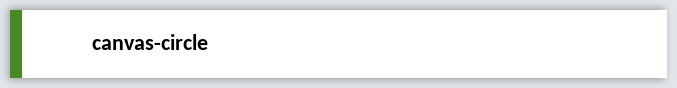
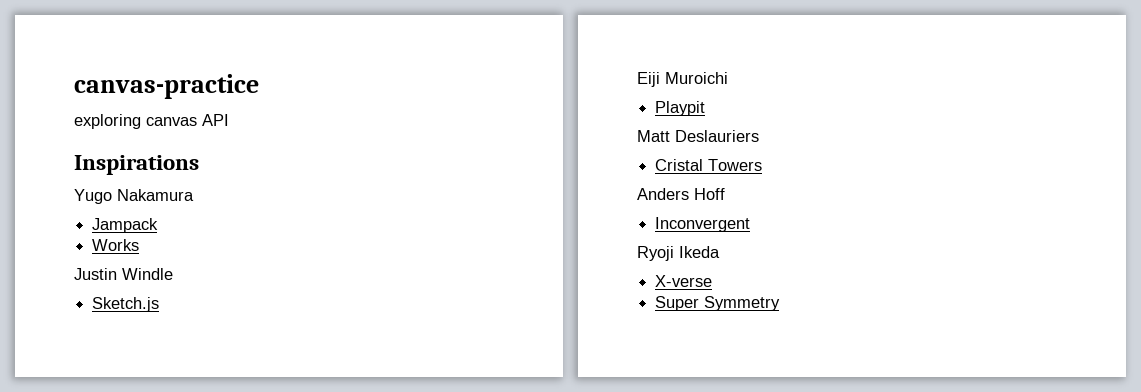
[92,34,208,50] canvas-circle -> [74,74,259,99] [74,114,229,129] [74,155,199,175] [74,189,194,204] [92,218,159,233] [92,239,140,251] [74,268,173,280] [92,297,160,312] [637,72,728,87] [655,101,706,116] [637,130,759,142] [655,159,763,171] [637,188,725,200] [655,217,751,232] [637,246,720,261] [655,275,713,287] [655,296,781,311] canvas-practice // exploring canvas API // Inspirations // Yugo Nakamura // Jampack // Works // Justin Windle // Sketch.js // Eiji Muroichi // Playpit // Matt Deslauriers // Cristal Towers // Anders Hoff // Inconvergent // Ryoji Ikeda // X-verse // Super Symmetry

